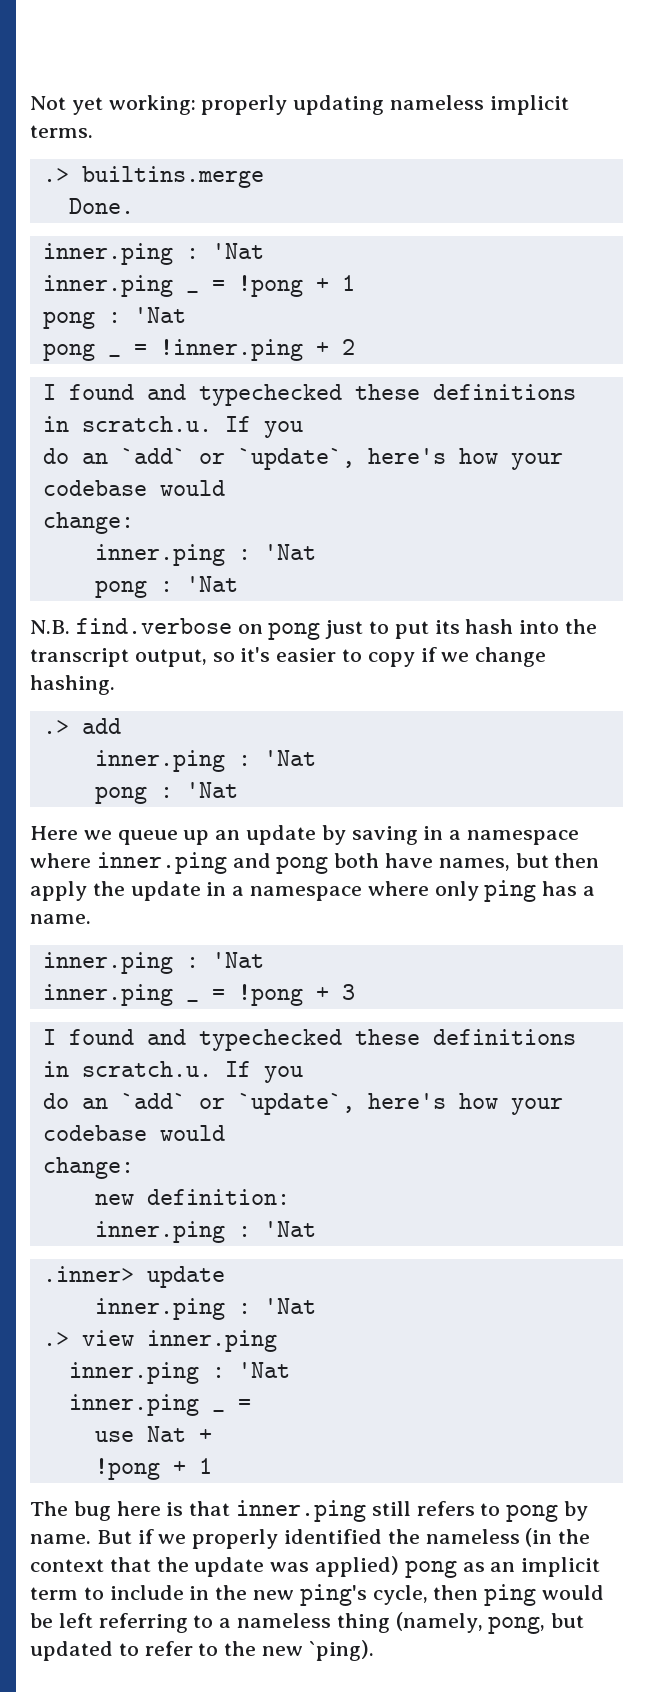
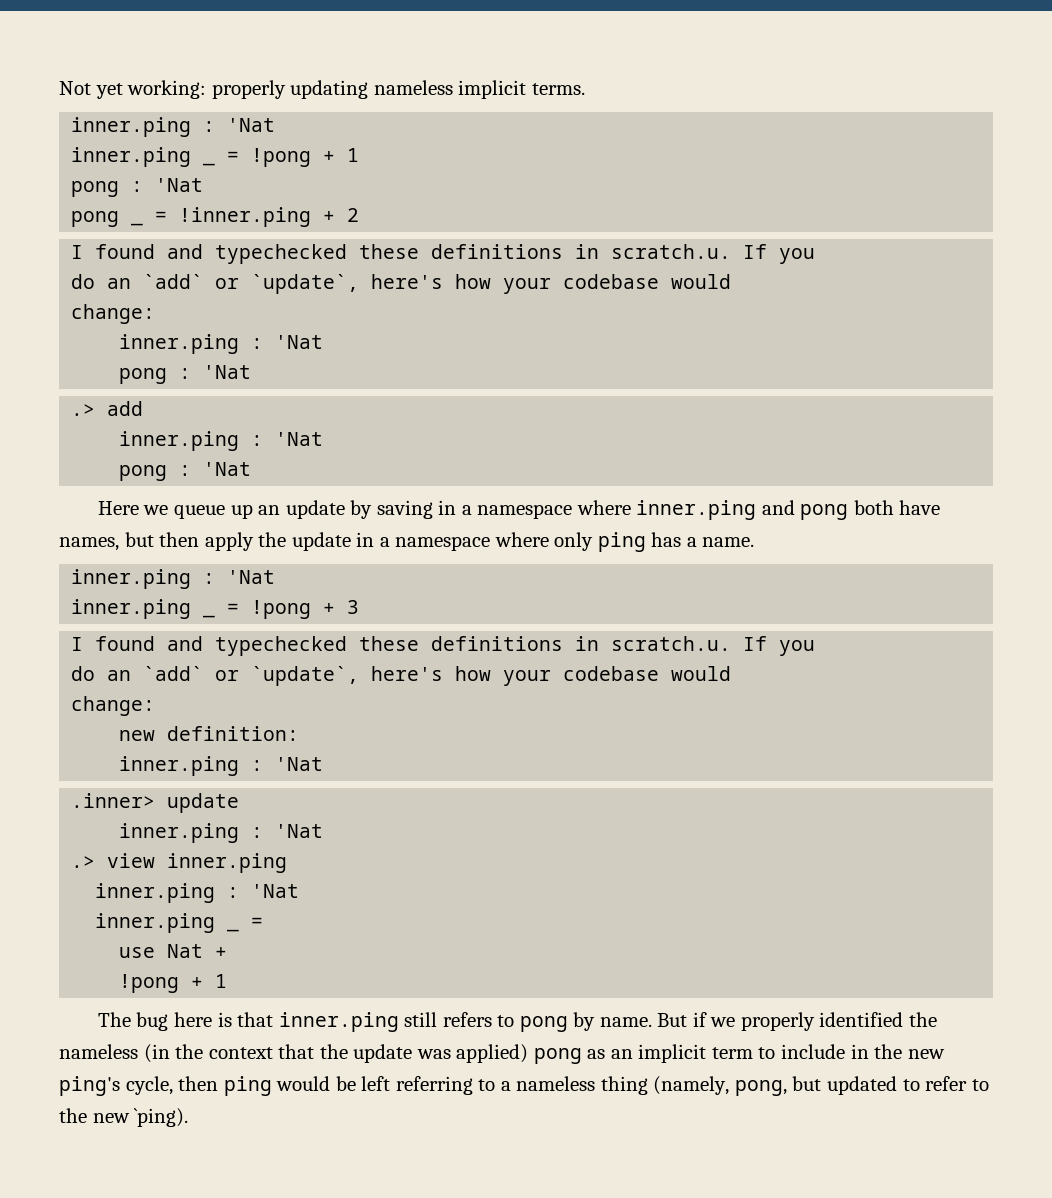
[42,166,264,188] [68,198,134,214] // .> builtins.merge // Done. -> (585, 89) none
[30,618,598,640] [30,647,547,667] [30,675,115,695] // N.B. find.verbose on pong just to put its hash into the transcript output, so it's easier to copy if we change hashing. -> (252, 372) none

